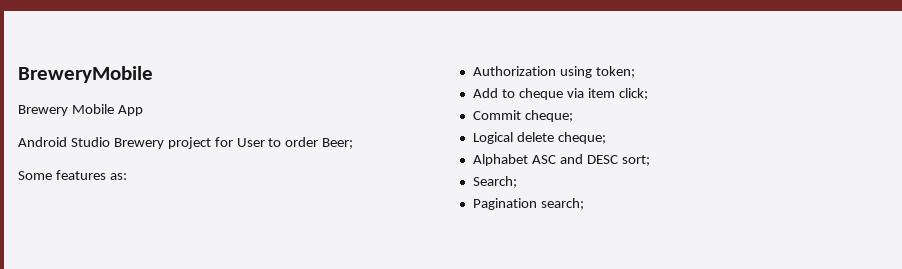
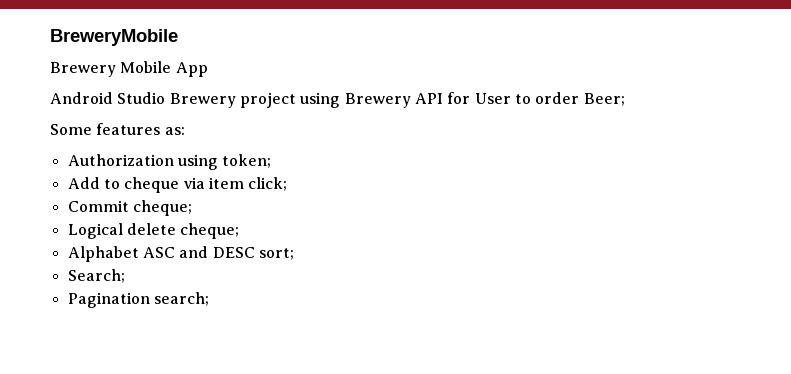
(211, 143) none -> [300,92,443,108] using Brewery API

